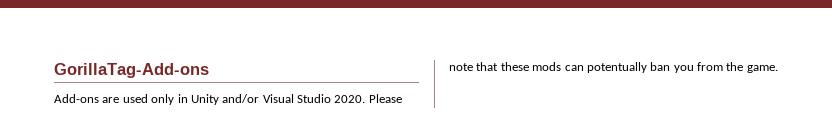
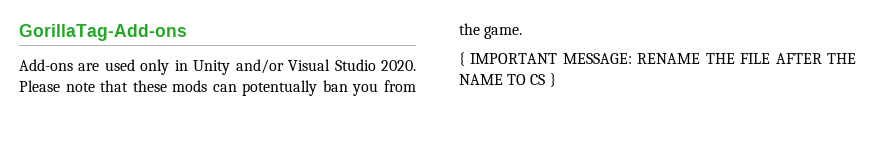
(778, 69) none -> [459,52,856,66] [459,73,556,87] // { IMPORTANT MESSAGE: RENAME THE FILE AFTER THE NAME TO CS }

